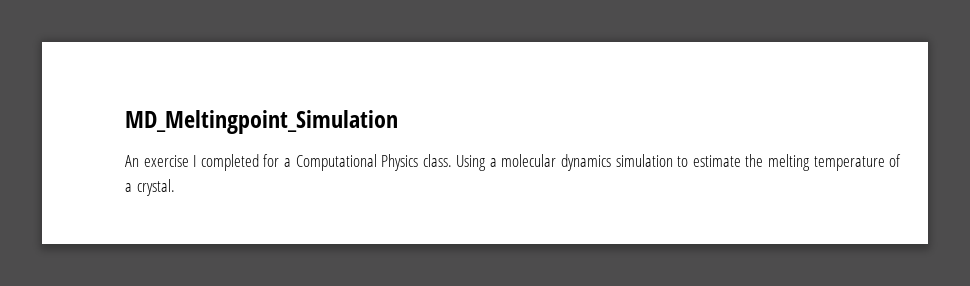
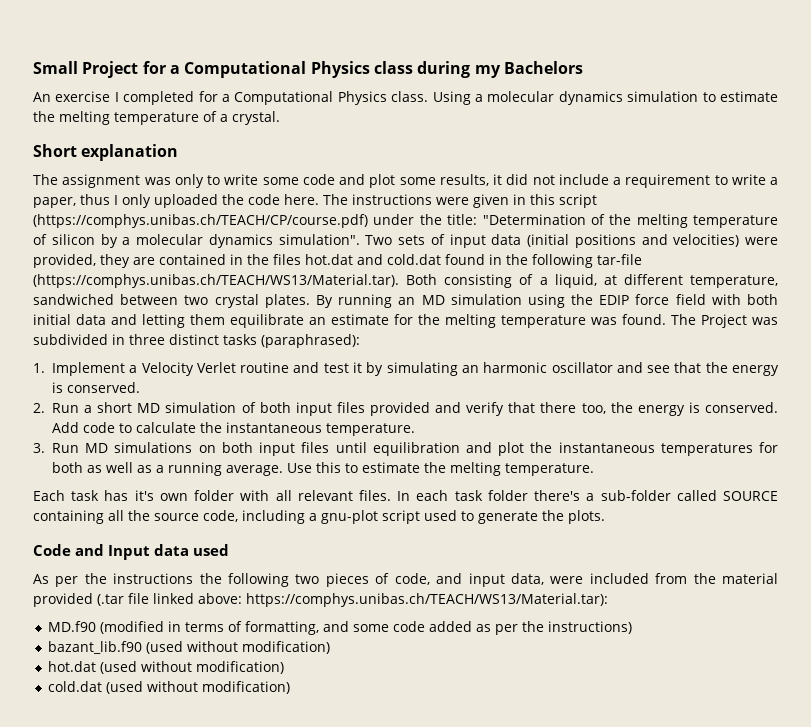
[125,110,398,134] MD_Meltingpoint_Simulation -> [33,61,583,78] Small Project for a Computational Physics class during my Bachelors
(175, 187) none -> [33,144,179,161] [33,174,778,188] [33,194,597,208] [33,214,778,228] [33,234,778,248] [33,254,642,268] [33,274,778,288] [33,294,778,308] [33,314,778,328] [33,334,360,348] [33,362,779,376] [52,382,140,393] [33,402,778,416] [52,422,415,436] [33,442,778,456] [52,462,594,476] [33,490,778,501] [33,510,605,524] [33,544,229,560] [33,573,778,587] [33,593,608,607] [48,621,633,635] [48,641,331,654] [48,661,285,674] [48,681,291,694] // Short explanation // The assignment was only to write some code and plot some results, it did not include a requirement to write a paper, thus I only uploaded the code here. The instructions were given in this script (https://comphys.unibas.ch/TEACH/CP/course.pdf) under the title: "Determination of the melting temperature of silicon by a molecular dynamics simulation". Two sets of input data (initial positions and velocities) were provided, they are contained in the files hot.dat and cold.dat found in the following tar-file (https://comphys.unibas.ch/TEACH/WS13/Material.tar). Both consisting of a liquid, at different temperature, sandwiched between two crystal plates. By running an MD simulation using the EDIP force field with both initial data and letting them equilibrate an estimate for the melting temperature was found. The Project was subdivided in three distinct tasks (paraphrased): // 1. Implement a Velocity Verlet routine and test it by simulating an harmonic oscillator and see that the energy is conserved. // 2. Run a short MD simulation of both input files provided and verify that there too, the energy is conserved. Add code to calculate the instantaneous temperature. // 3. Run MD simulations on both input files until equilibration and plot the instantaneous temperatures for both as well as a running average. Use this to estimate the melting temperature. // Each task has it's own folder with all relevant files. In each task folder there's a sub-folder called SOURCE containing all the source code, including a gnu-plot script used to generate the plots. // Code and Input data used // As per the instructions the following two pieces of code, and input data, were included from the material provided (.tar file linked above: https://comphys.unibas.ch/TEACH/WS13/Material.tar): // MD.f90 (modified in terms of formatting, and some code added as per the instructions) // bazant_lib.f90 (used without modification) // hot.dat (used without modification) // cold.dat (used without modification)

